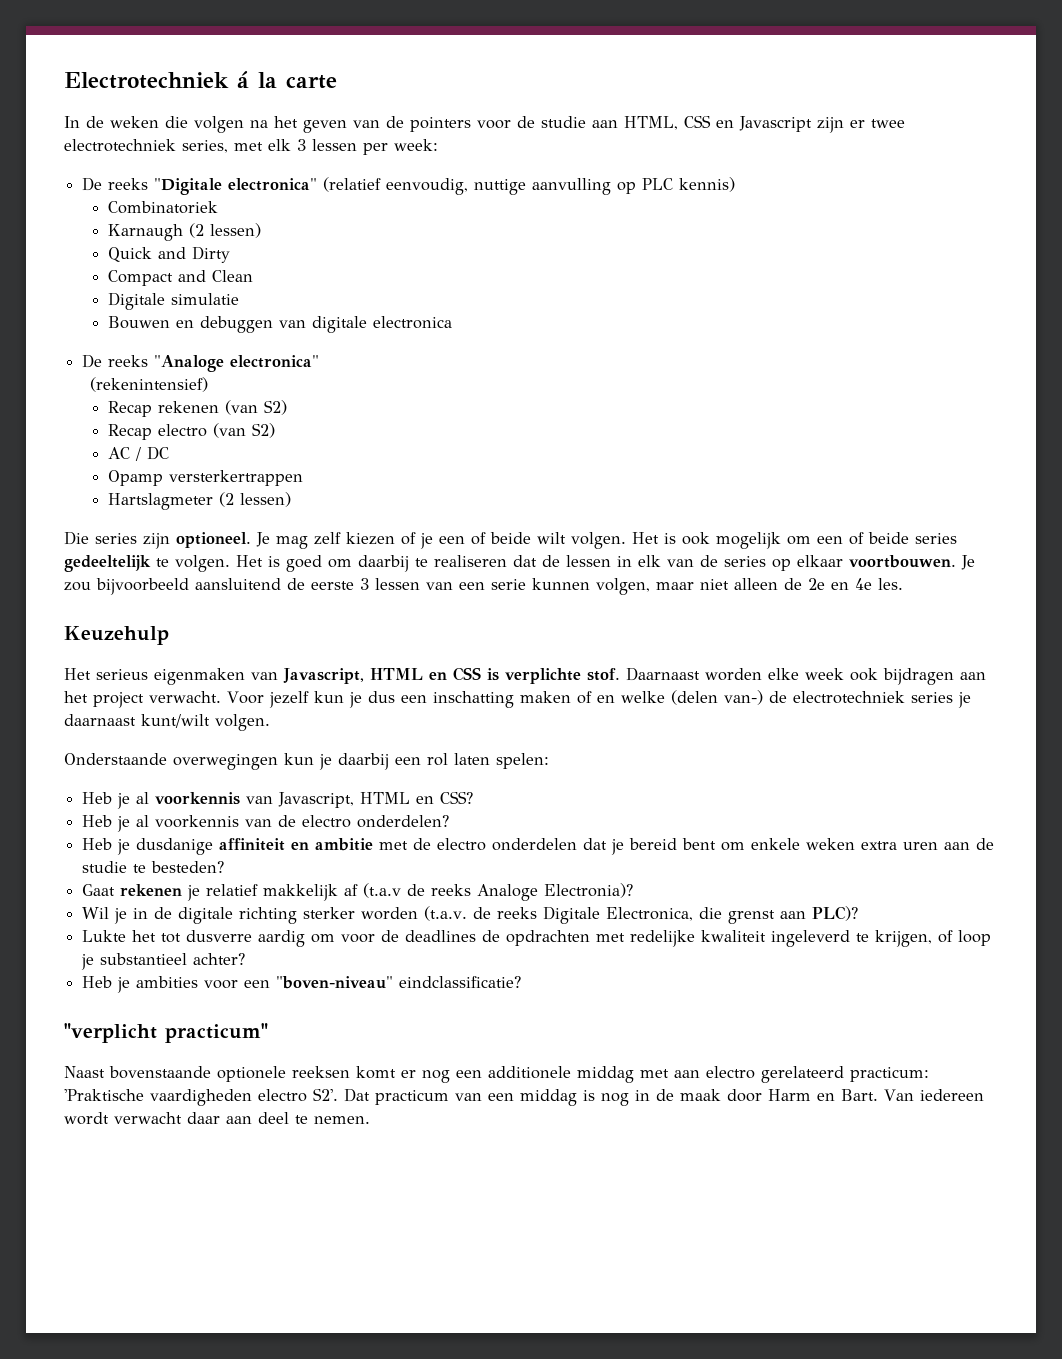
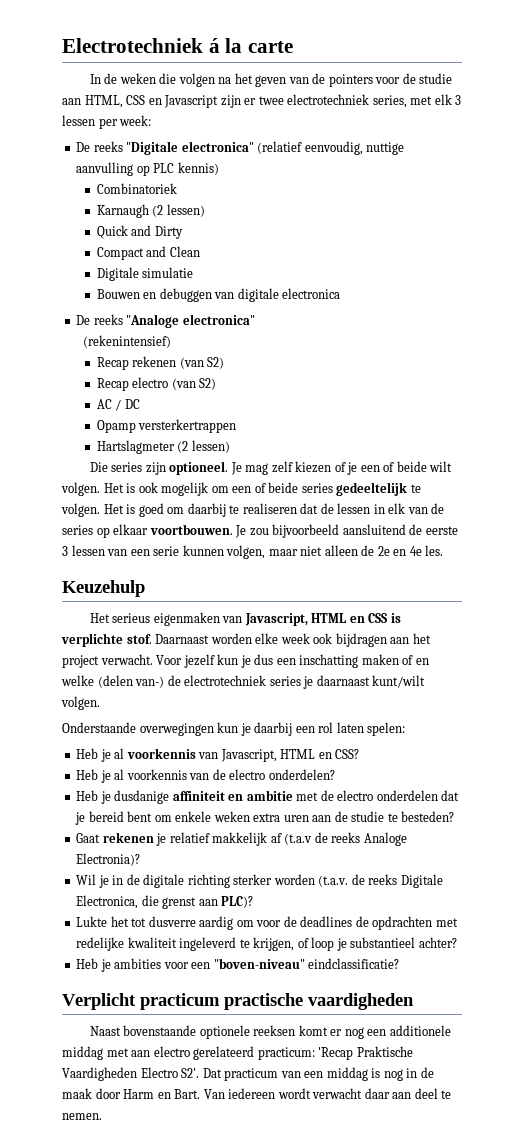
[64,1023,268,1043] "verplicht practicum" -> [62,993,414,1010] Verplicht practicum practische vaardigheden
[64,1089,307,1106] 'Praktische vaardigheden electro -> [318,1046,413,1060] [62,1067,178,1081] 'Recap Praktische Vaardigheden Electro

